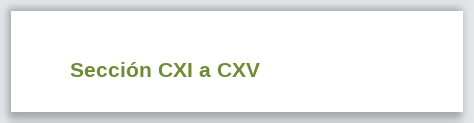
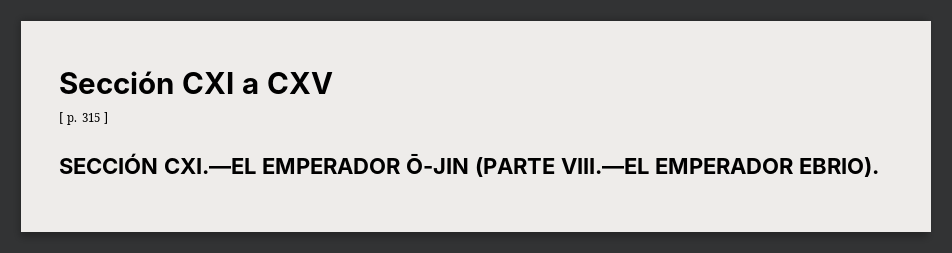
(260, 70) none -> [59,112,109,125] [59,153,879,177] // [ p. 315 ] // SECCIÓN CXI.—EL EMPERADOR Ō-JIN (PARTE VIII.—EL EMPERADOR EBRIO).

